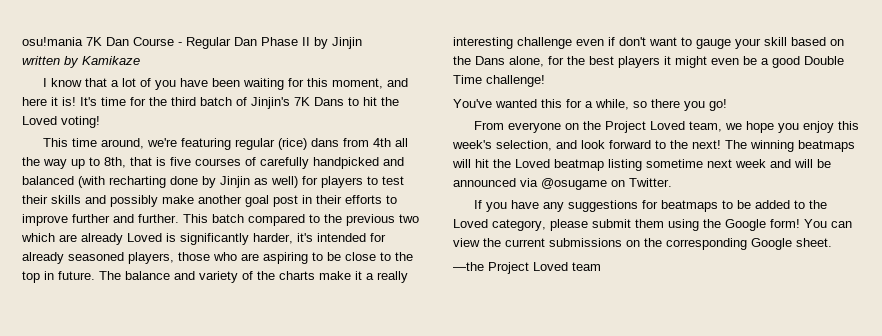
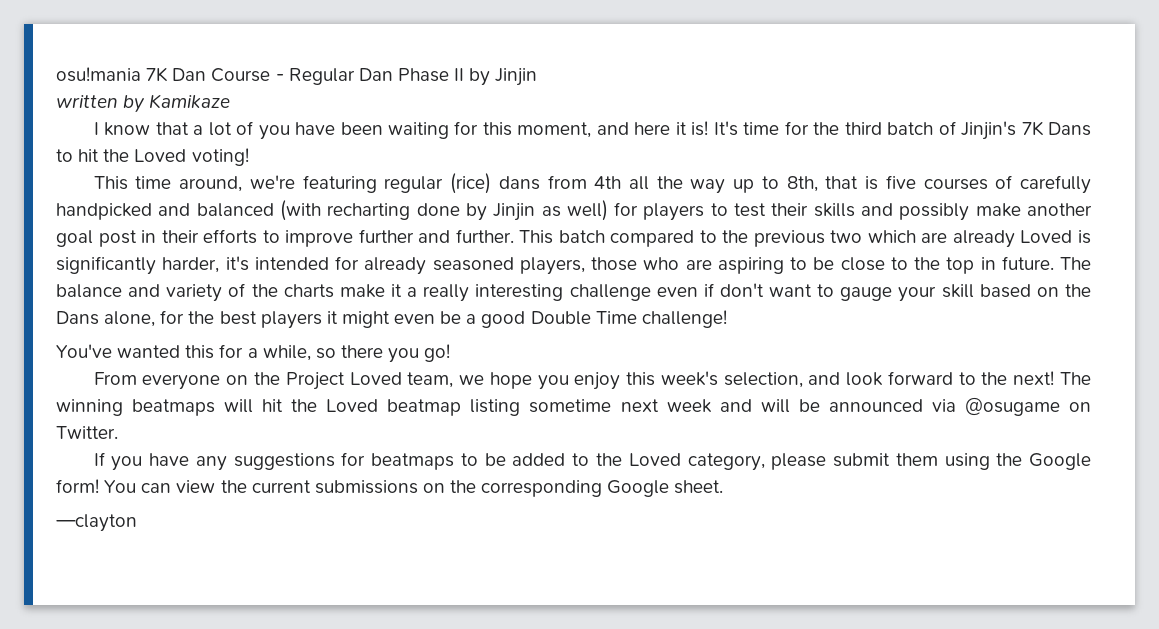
[453,262,601,274] —the Project Loved team -> [56,514,137,532] —clayton

